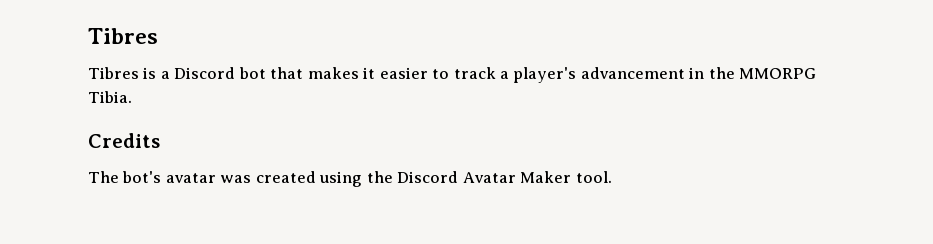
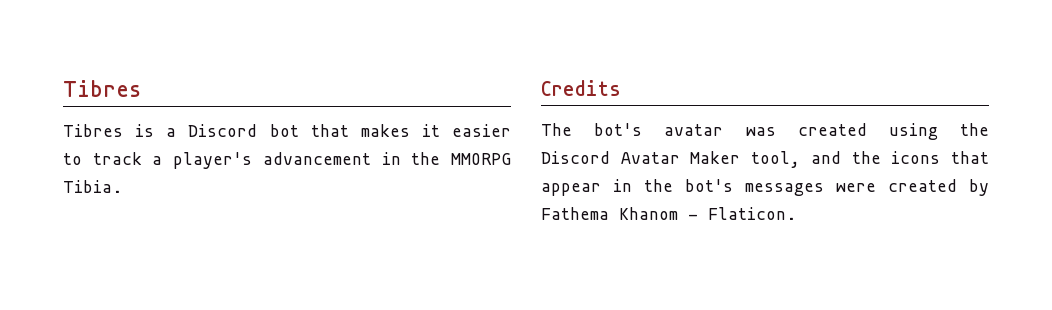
[575,171,612,183] tool. -> [751,151,989,168] [541,179,989,196] [541,207,796,220] tool, and the icons that appear in the bot's messages were created by Fathema Khanom - Flaticon.

